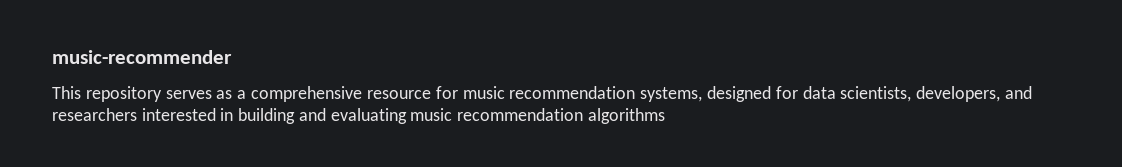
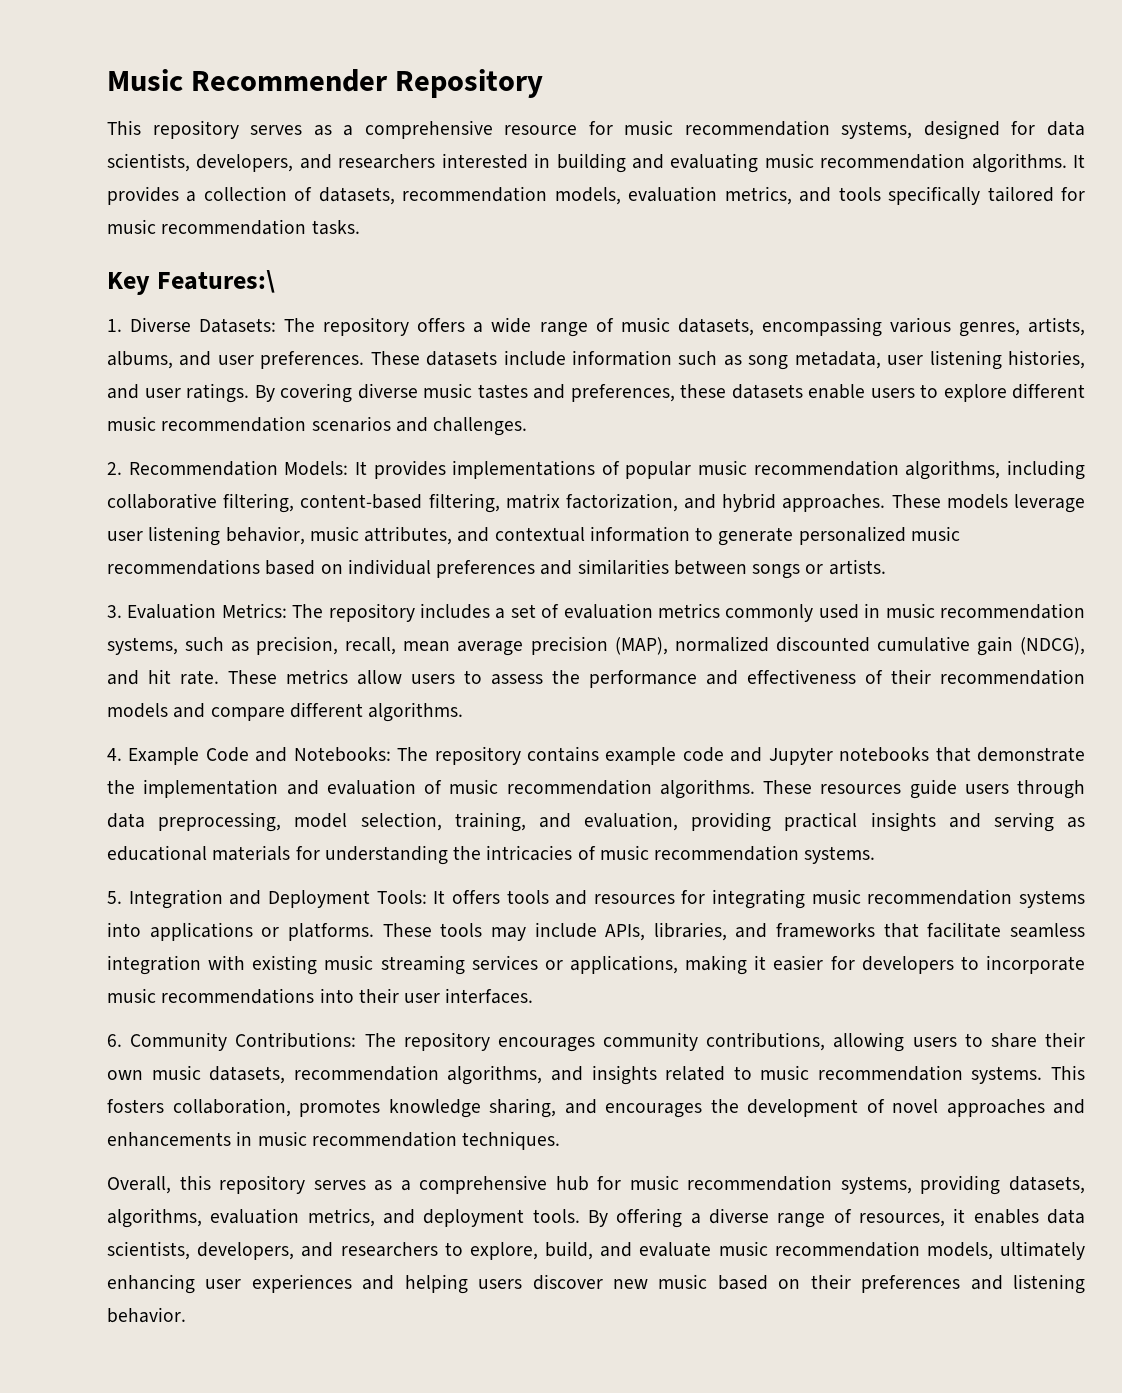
[52,50,232,64] music-recommender -> [107,69,544,98] Music Recommender Repository
[587,108,665,124] algorithms -> [971,153,1085,173] [107,186,1085,205] [107,219,360,235] [107,270,276,295] [107,317,1086,337] [107,350,1085,370] [107,383,1085,403] [107,416,528,436] [107,460,1085,480] [107,493,1085,513] [107,526,960,546] [107,559,886,579] [107,603,1085,622] [107,636,1085,656] [107,669,1085,688] [107,702,464,722] [107,746,1085,765] [107,779,1085,799] [107,812,1085,832] [107,845,876,865] [107,889,1085,909] [107,922,1085,941] [107,955,1085,975] [107,988,534,1004] [107,1032,1085,1052] [107,1065,1086,1085] [107,1098,1085,1118] [107,1131,561,1150] [107,1175,1085,1195] [107,1208,1086,1228] [107,1241,1085,1260] [107,1274,1085,1294] [107,1307,186,1323] algorithms. It provides a collection of datasets, recommendation models, evaluation metrics, and tools specifically tailored for music recommendation tasks. // Key Features:\ // 1. Diverse Datasets: The repository offers a wide range of music datasets, encompassing various genres, artists, albums, and user preferences. These datasets include information such as song metadata, user listening histories, and user ratings. By covering diverse music tastes and preferences, these datasets enable users to explore different music recommendation scenarios and challenges. // 2. Recommendation Models: It provides implementations of popular music recommendation algorithms, including collaborative filtering, content-based filtering, matrix factorization, and hybrid approaches. These models leverage user listening behavior, music attributes, and contextual information to generate personalized music recommendations based on individual preferences and similarities between songs or artists. // 3. Evaluation Metrics: The repository includes a set of evaluation metrics commonly used in music recommendation systems, such as precision, recall, mean average precision (MAP), normalized discounted cumulative gain (NDCG), and hit rate. These metrics allow users to assess the performance and effectiveness of their recommendation models and compare different algorithms. // 4. Example Code and Notebooks: The repository contains example code and Jupyter notebooks that demonstrate the implementation and evaluation of music recommendation algorithms. These resources guide users through data preprocessing, model selection, training, and evaluation, providing practical insights and serving as educational materials for understanding the intricacies of music recommendation systems. // 5. Integration and Deployment Tools: It offers tools and resources for integrating music recommendation systems into applications or platforms. These tools may include APIs, libraries, and frameworks that facilitate seamless integration with existing music streaming services or applications, making it easier for developers to incorporate music recommendations into their user interfaces. // 6. Community Contributions: The repository encourages community contributions, allowing users to share their own music datasets, recommendation algorithms, and insights related to music recommendation systems. This fosters collaboration, promotes knowledge sharing, and encourages the development of novel approaches and enhancements in music recommendation techniques. // Overall, this repository serves as a comprehensive hub for music recommendation systems, providing datasets, algorithms, evaluation metrics, and deployment tools. By offering a diverse range of resources, it enables data scientists, developers, and researchers to explore, build, and evaluate music recommendation models, ultimately enhancing user experiences and helping users discover new music based on their preferences and listening behavior.

